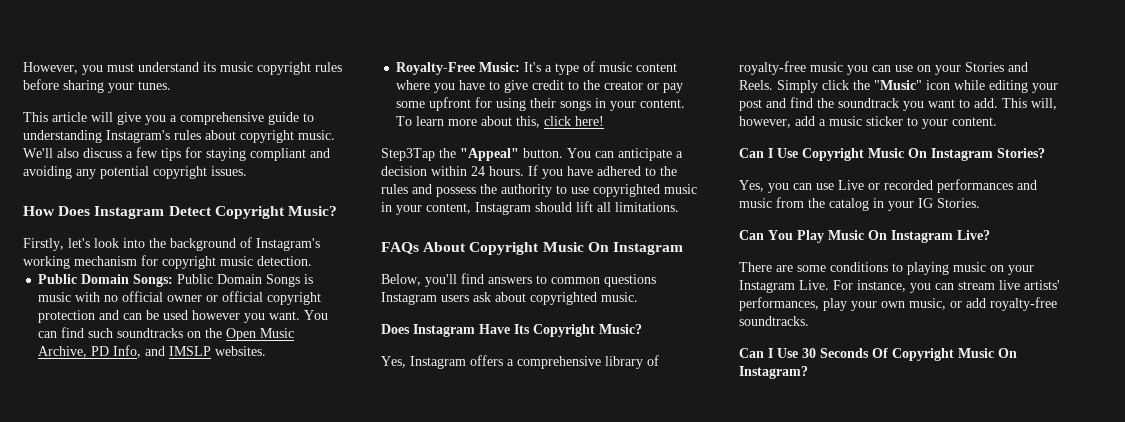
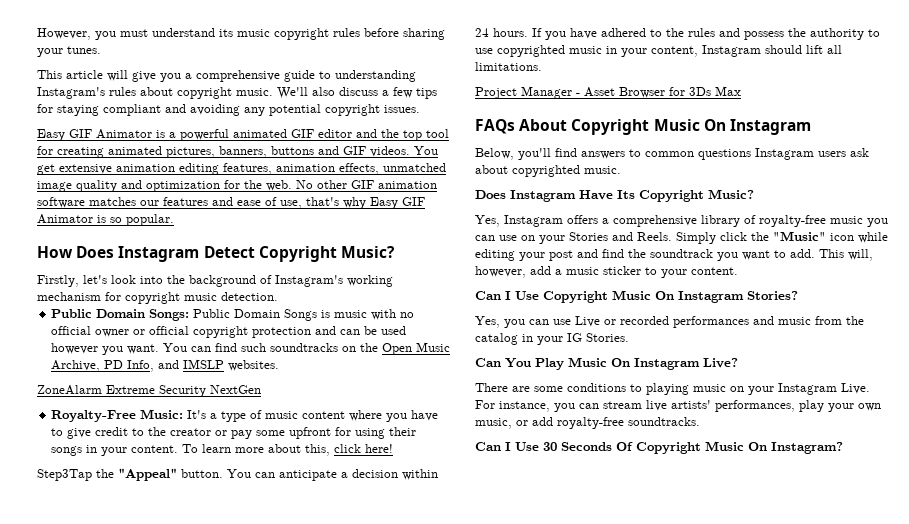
(247, 171) none -> [37,129,449,141] [37,146,438,158] [37,163,446,175] [37,180,437,192] [37,197,425,209] [37,214,174,226] // Easy GIF Animator is a powerful animated GIF editor and the top tool for creating animated pictures, banners, buttons and GIF videos. You get extensive animation editing features, animation effects, unmatched image quality and optimization for the web. No other GIF animation software matches our features and ease of use, that's why Easy GIF Animator is so popular.
(267, 351) none -> [37,385,261,397] // ZoneAlarm Extreme Security NextGen
(679, 207) none -> [475,86,741,99] // Project Manager - Asset Browser for 3Ds Max

